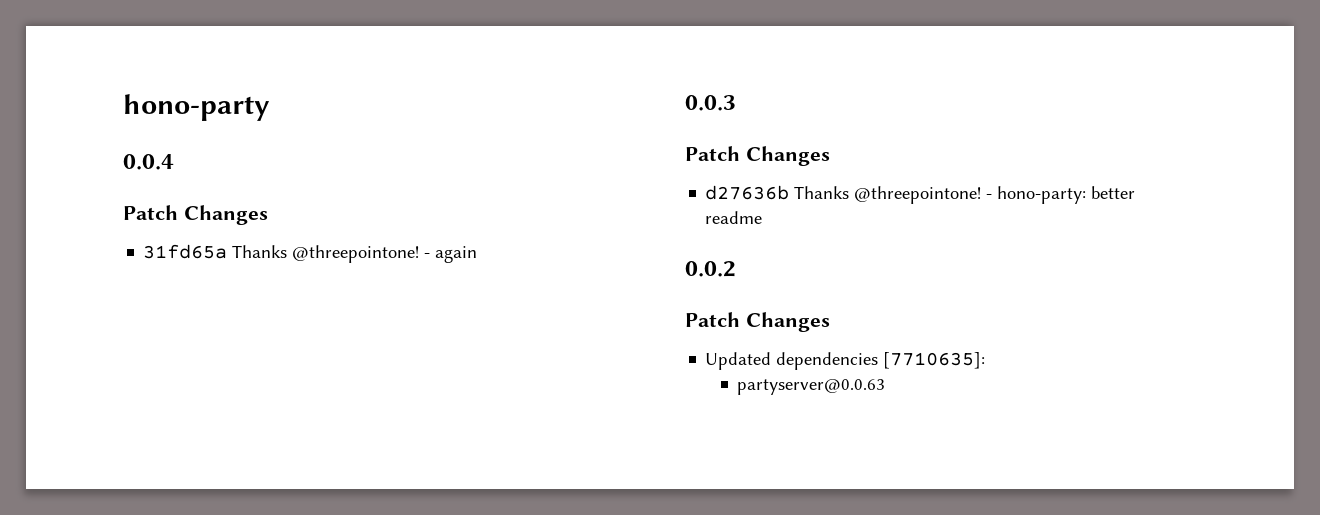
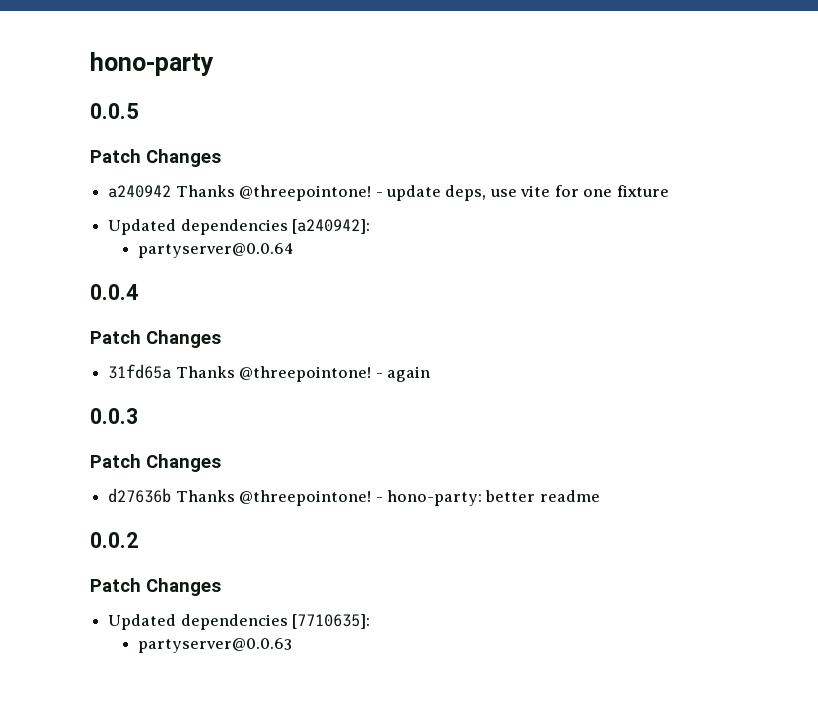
(270, 107) none -> [90,103,139,119] [90,149,221,167] [108,185,669,201] [108,219,371,235] [138,243,295,258] // 0.0.5 // Patch Changes // a240942 Thanks @threepointone! - update deps, use vite for one fixture // Updated dependencies [a240942]: // partyserver@0.0.64

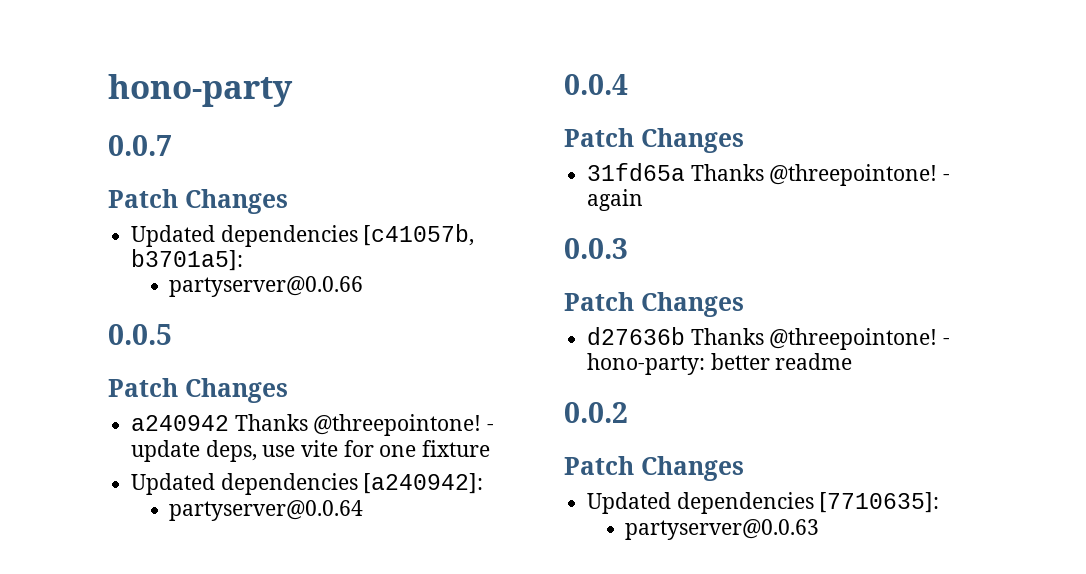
(214, 64) none -> [108,135,172,156] [108,189,288,214] [131,224,475,247] [131,249,244,271] [169,276,364,297] // 0.0.7 // Patch Changes // Updated dependencies [c41057b, b3701a5]: // partyserver@0.0.66

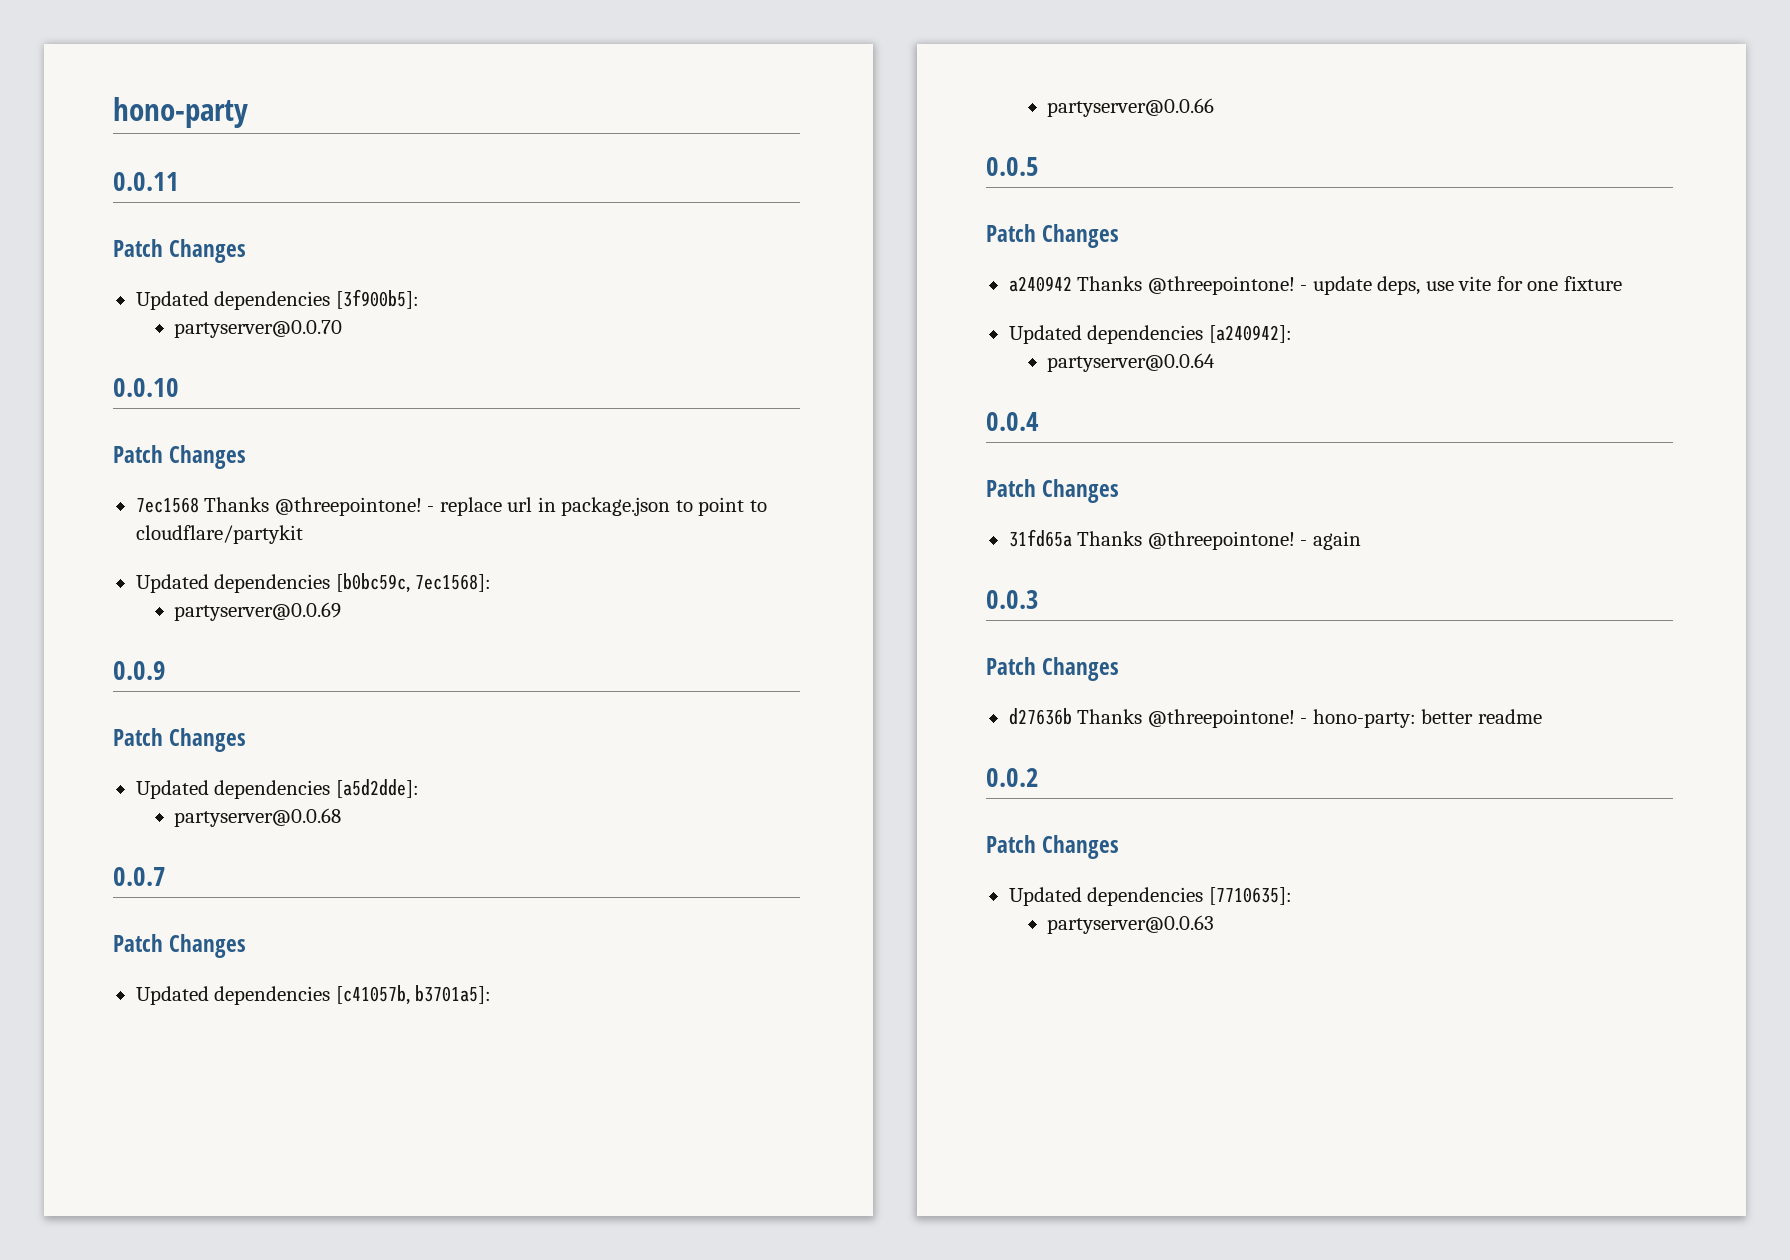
(293, 90) none -> [113,172,179,191] [113,239,247,263] [135,289,419,310] [174,320,343,338] [113,378,179,397] [113,445,247,469] [135,497,767,516] [135,525,303,544] [135,573,492,593] [174,602,342,621] [113,661,166,680] [113,728,247,752] [135,779,419,799] [174,808,342,827] // 0.0.11 // Patch Changes // Updated dependencies [3f900b5]: // partyserver@0.0.70 // 0.0.10 // Patch Changes // 7ec1568 Thanks @threepointone! - replace url in package.json to point to cloudflare/partykit // Updated dependencies [b0bc59c, 7ec1568]: // partyserver@0.0.69 // 0.0.9 // Patch Changes // Updated dependencies [a5d2dde]: // partyserver@0.0.68

